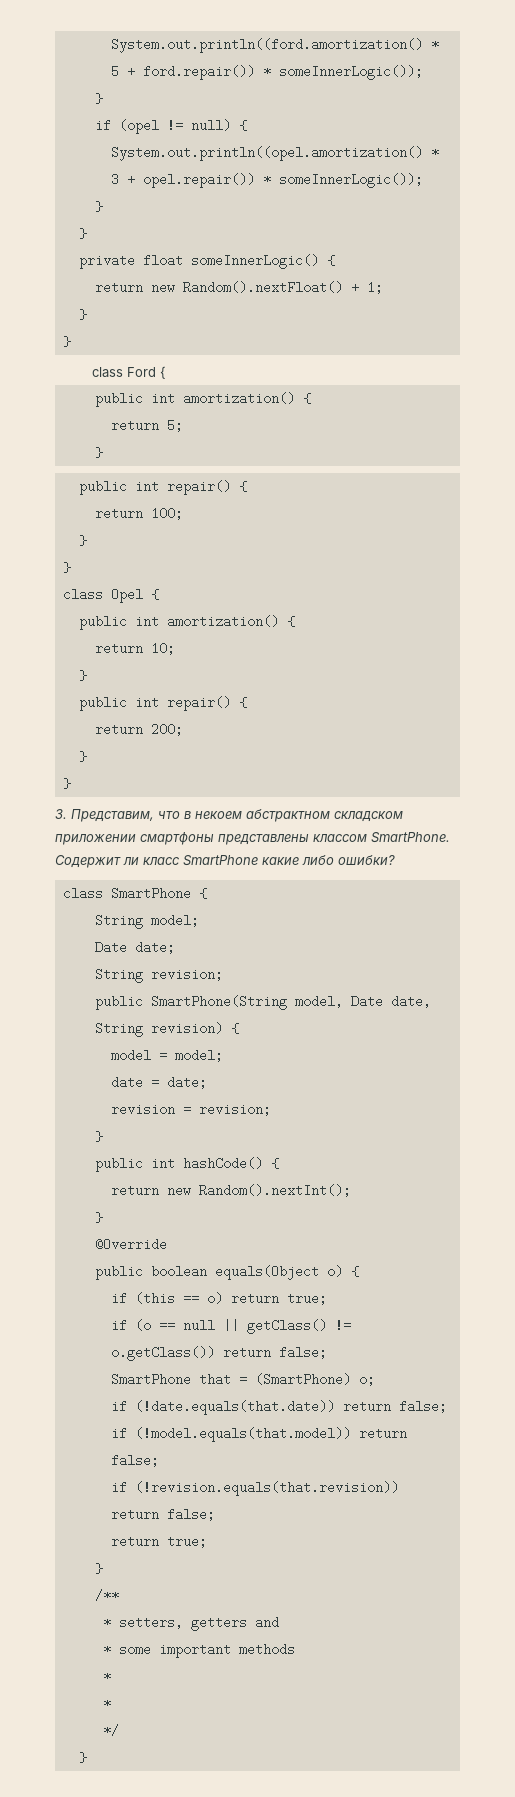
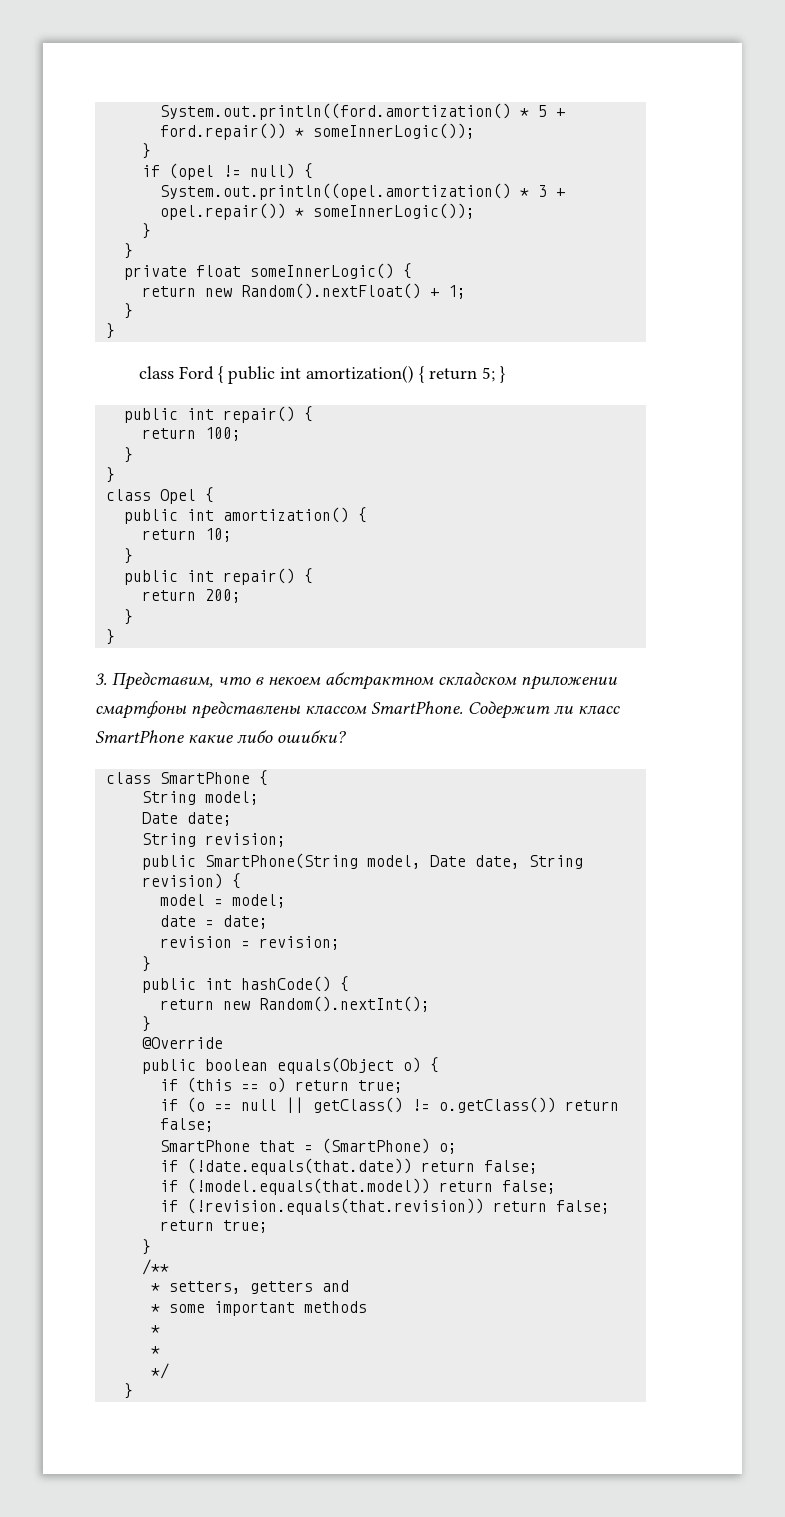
[94,392,311,407] // public int amortization() { // -> [228,365,425,384] public int amortization() {
(183, 425) // -> (496, 374) none

